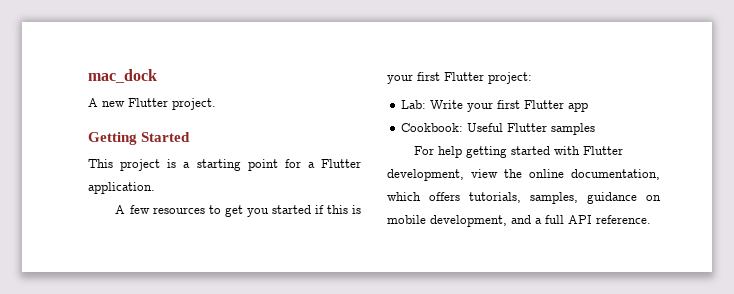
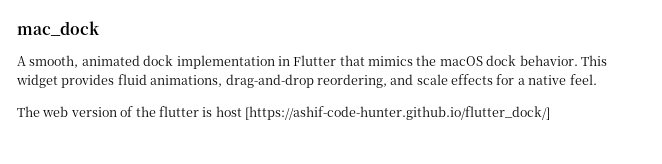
[102,98,216,110] [88,132,191,145] [88,159,361,171] [88,182,155,194] [115,205,362,217] [387,72,532,84] [401,100,589,112] [401,123,596,135] [414,146,624,158] [387,169,660,181] [387,192,661,204] [387,215,651,227] new Flutter project. // Getting Started // This project is a starting point for a Flutter application. // A few resources to get you started if this is your first Flutter project: // Lab: Write your first Flutter app // Cookbook: Useful Flutter samples // For help getting started with Flutter development, view the online documentation, which offers tutorials, samples, guidance on mobile development, and a full API reference. -> [29,55,607,69] [16,74,597,88] [17,106,550,120] smooth, animated dock implementation in Flutter that mimics the macOS dock behavior. This widget provides fluid animations, drag-and-drop reordering, and scale effects for a native feel. // The web version of the flutter is host [https://ashif-code-hunter.github.io/flutter_dock/]

